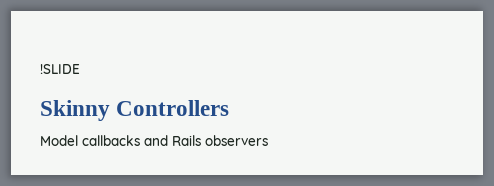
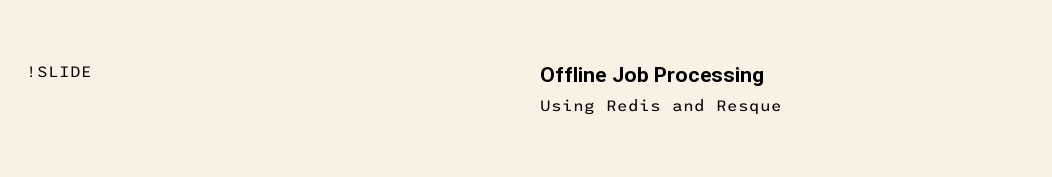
[40,100,230,121] [40,135,268,146] Skinny Controllers // Model callbacks and Rails observers -> [540,67,765,86] [540,99,782,115] Offline Job Processing // Using Redis and Resque

